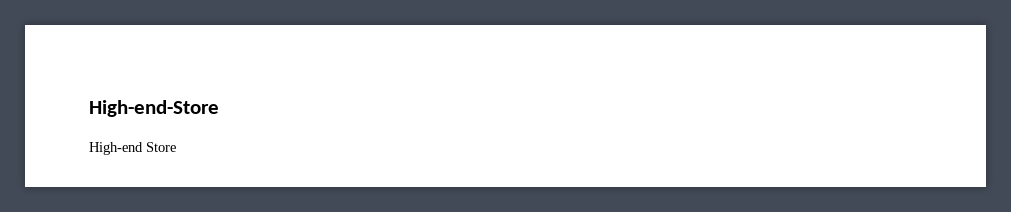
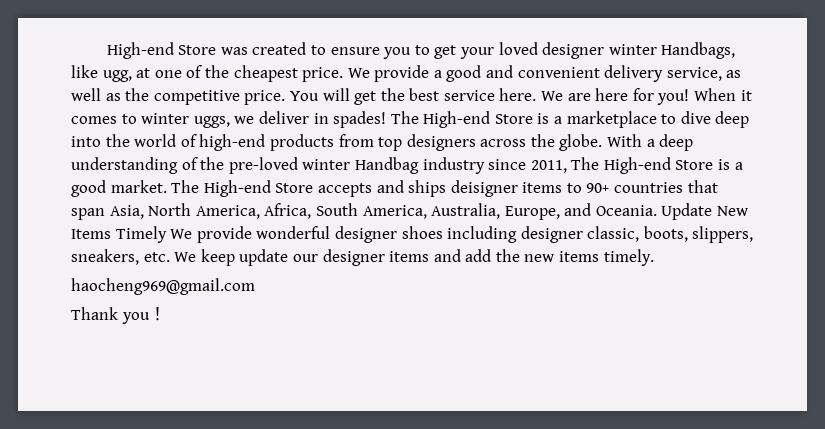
[89,100,219,117] [89,142,176,155] High-end-Store // High-end Store -> [106,42,736,59] [71,65,742,82] [71,88,752,105] [71,111,750,128] [71,134,694,151] [71,157,743,174] [71,180,718,197] [71,203,749,220] [71,226,754,243] [71,249,654,266] [71,278,255,295] [71,306,166,324] High-end Store was created to ensure you to get your loved designer winter Handbags, like ugg, at one of the cheapest price. We provide a good and convenient delivery service, as well as the competitive price. You will get the best service here. We are here for you! When it comes to winter uggs, we deliver in spades! The High-end Store is a marketplace to dive deep into the world of high-end products from top designers across the globe. With a deep understanding of the pre-loved winter Handbag industry since 2011, The High-end Store is a good market. The High-end Store accepts and ships deisigner items to 90+ countries that span Asia, North America, Africa, South America, Australia, Europe, and Oceania. Update New Items Timely We provide wonderful designer shoes including designer classic, boots, slippers, sneakers, etc. We keep update our designer items and add the new items timely. // haocheng969@gmail.com // Thank you！

